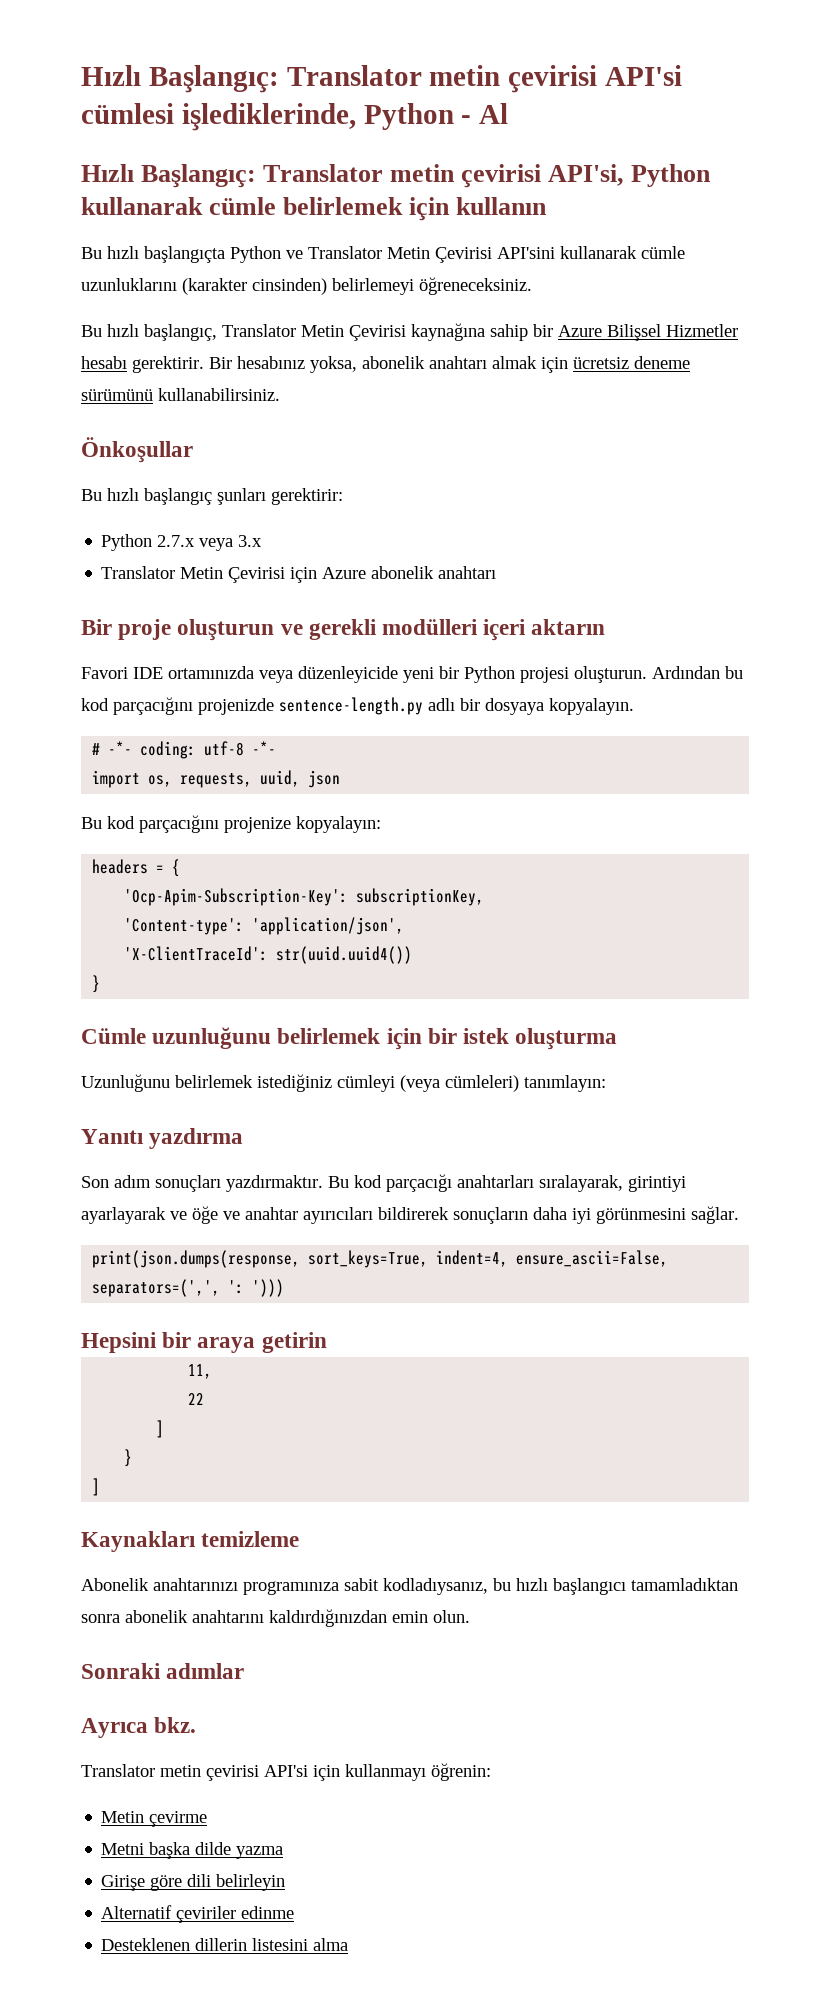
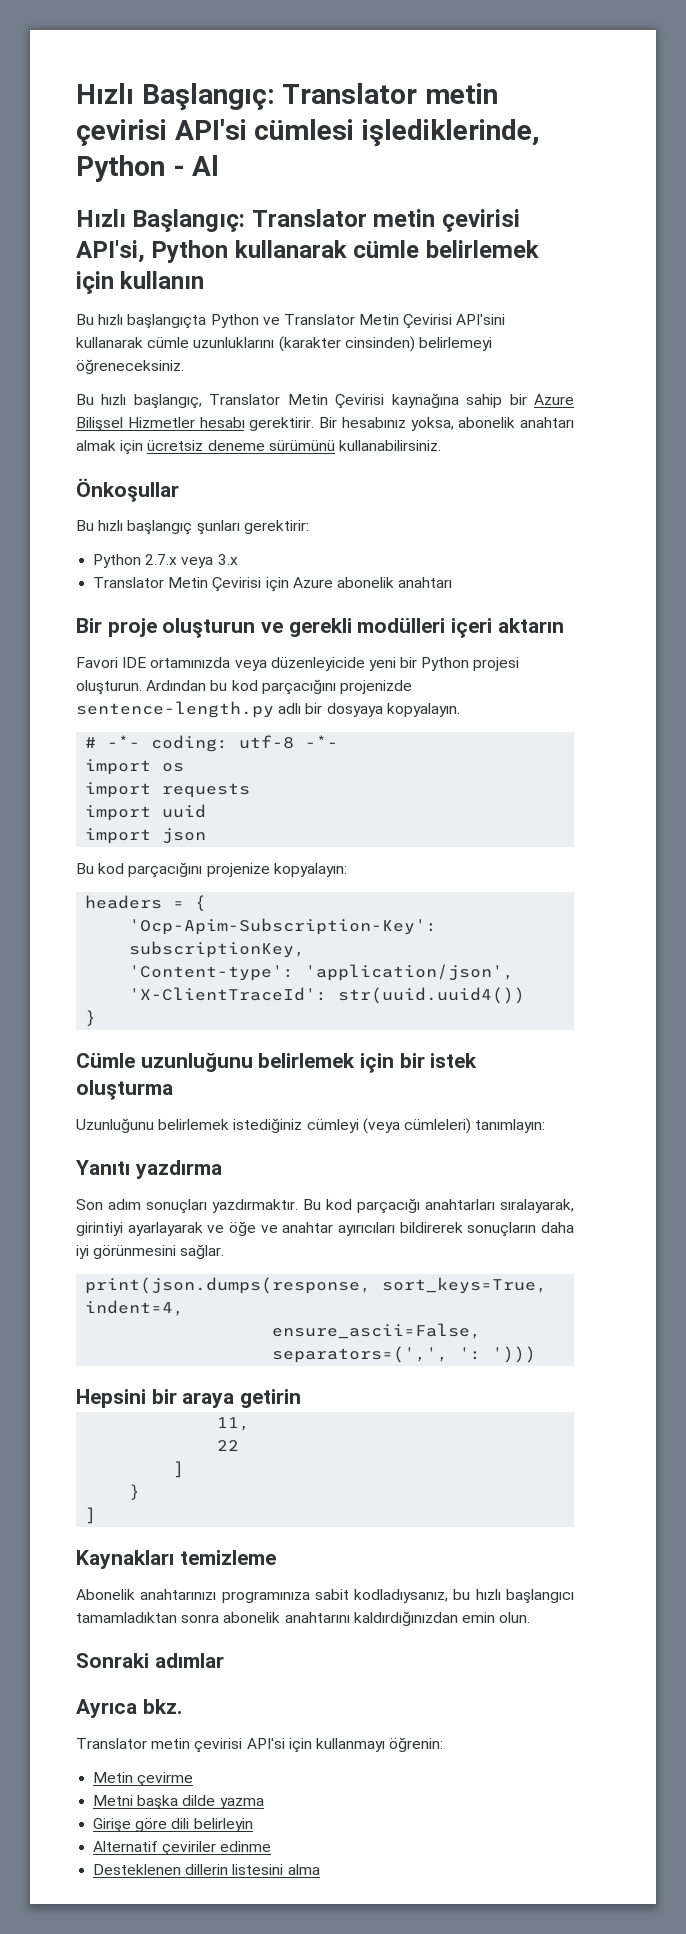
[148,770,301,788] os, requests, uuid, -> [162,763,185,772] [85,782,251,798] [85,804,207,821] [85,828,152,844] os // import requests // import uuid // import
(509, 1258) none -> (185, 1308) //

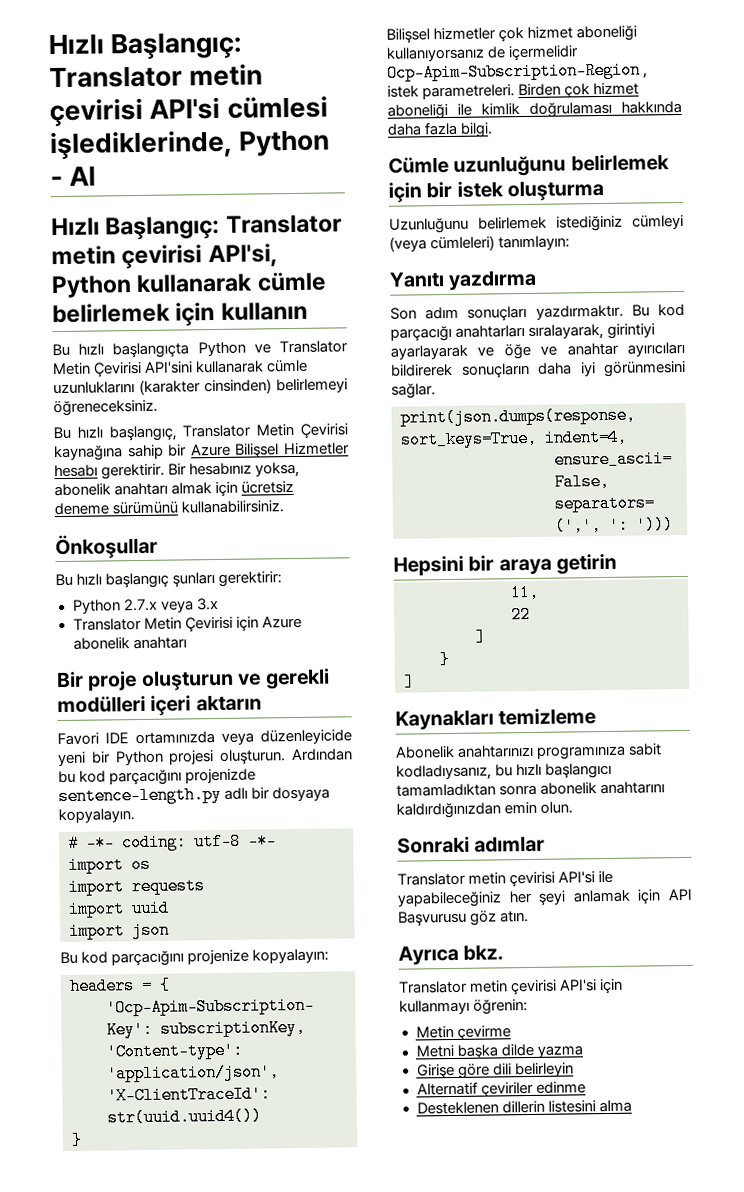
(97, 1018) none -> [386,25,638,44] [386,45,580,62] [387,61,649,82] [387,82,640,100] [387,100,682,120] [387,121,494,138] // Bilişsel hizmetler çok hizmet aboneliği kullanıyorsanız de içermelidir Ocp-Apim-Subscription-Region , istek parametreleri. Birden çok hizmet aboneliği ile kimlik doğrulaması hakkında daha fazla bilgi.
(224, 1660) none -> [397,870,614,888] [397,888,692,908] [398,910,530,927] // Translator metin çevirisi API'si ile yapabileceğiniz her şeyi anlamak için API Başvurusu göz atın.

